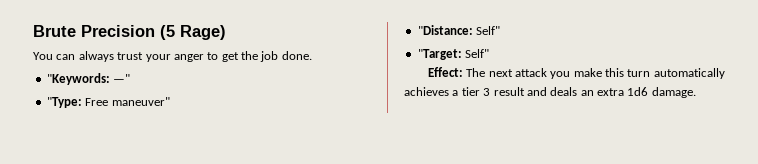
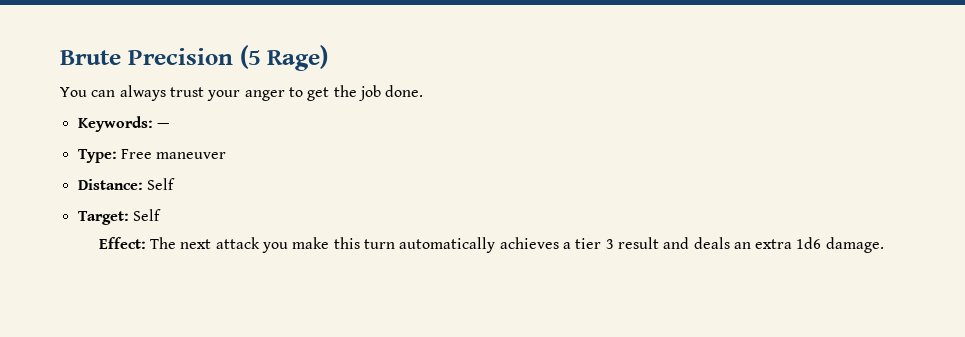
[46,73,131,85] [46,97,170,108] [417,25,501,35] [417,49,490,60] "Keywords: —" // "Type: Free maneuver" // "Distance: Self" // "Target: Self" -> [77,116,169,132] [77,149,227,163] [77,178,175,190] [77,209,161,225] Keywords: — // Type: Free maneuver // Distance: Self // Target: Self

